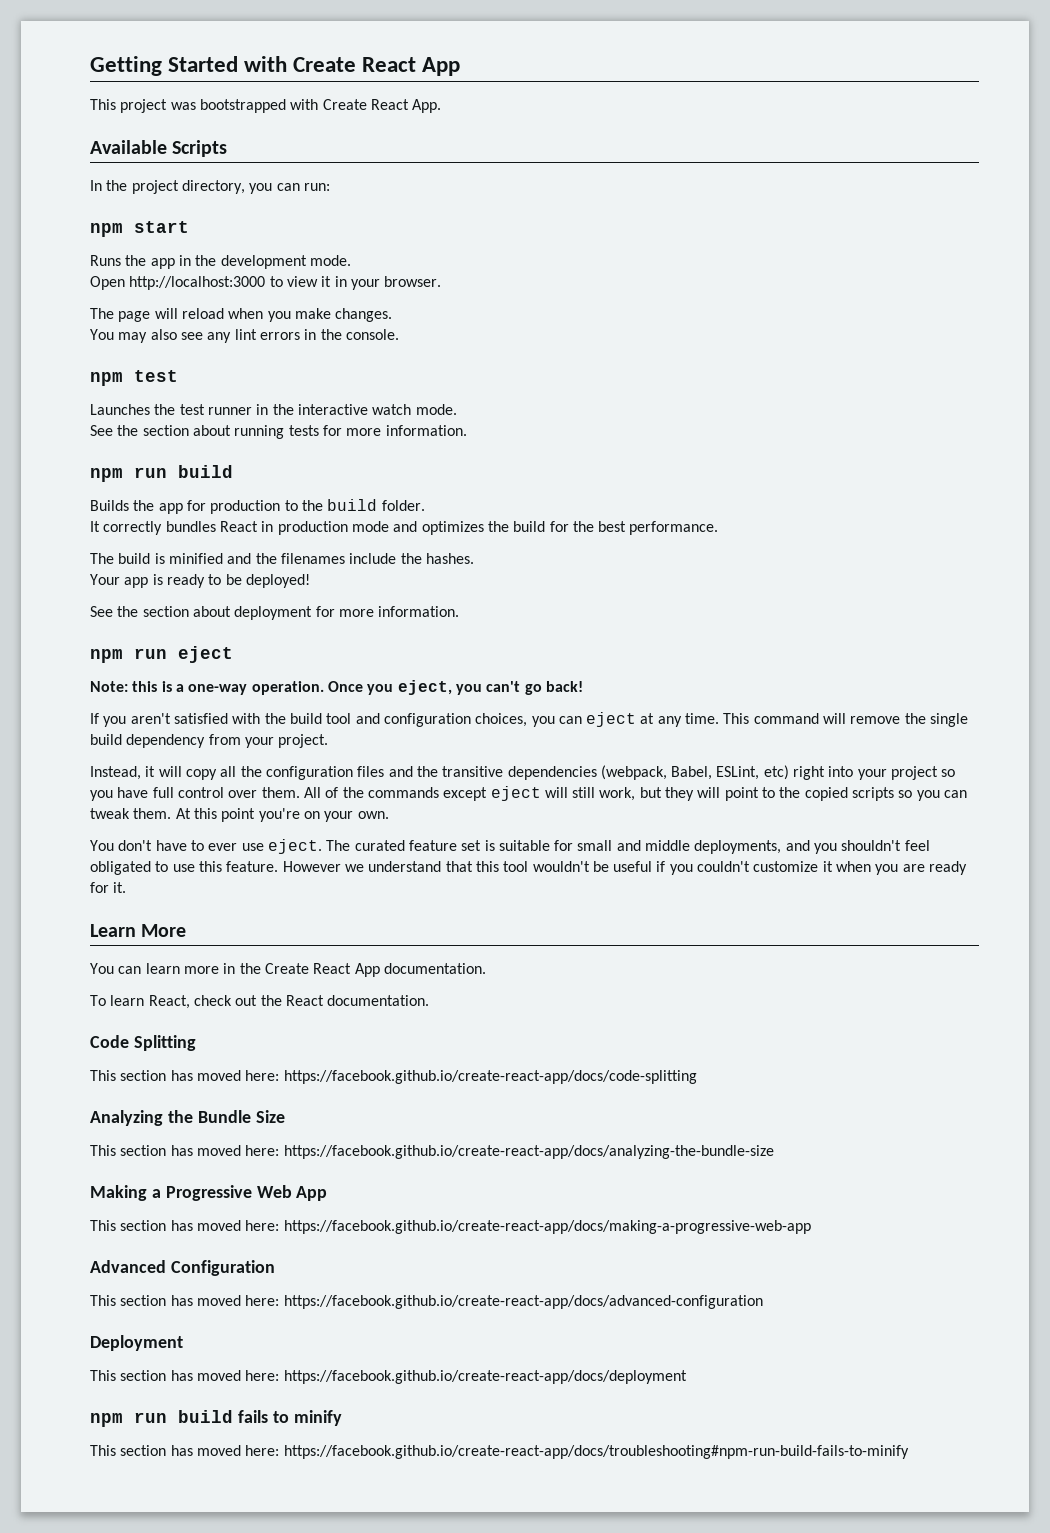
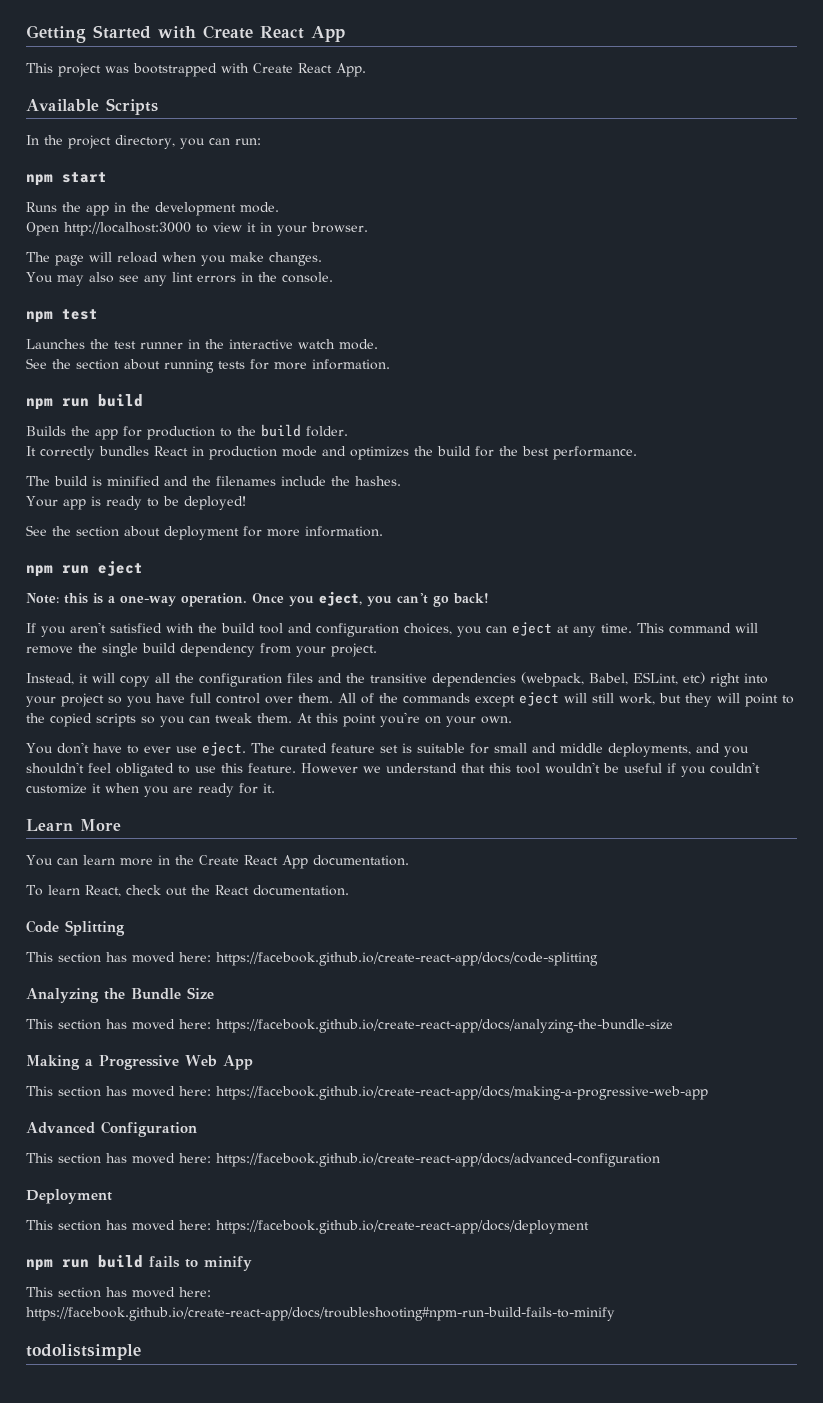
(909, 1452) none -> [26,1344,141,1360] // todolistsimple

